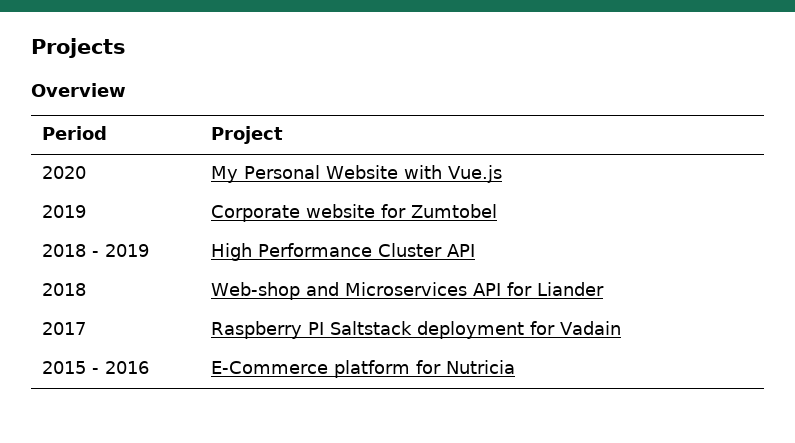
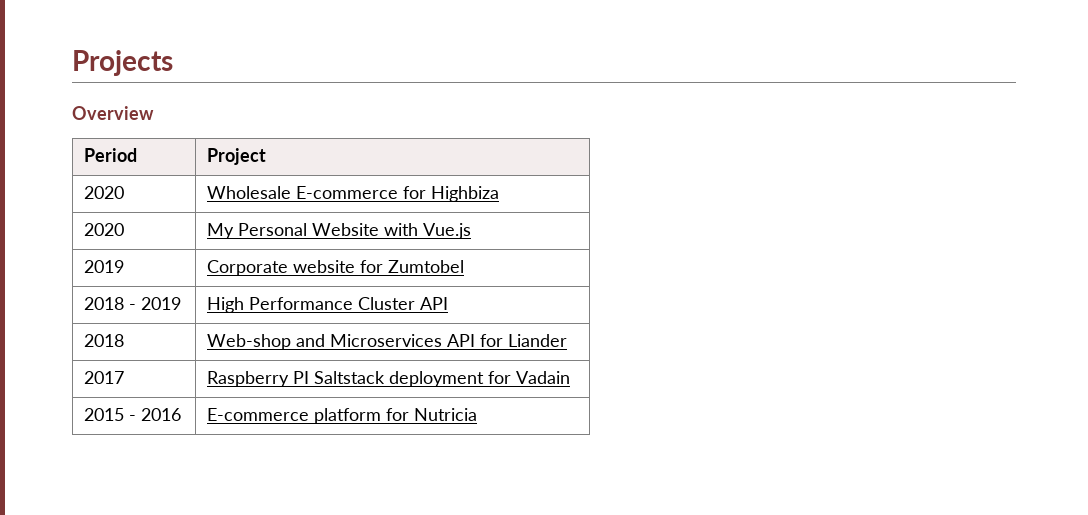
(284, 135) none -> [83,186,124,199] [206,186,499,202] // 2020 | Wholesale E-commerce for Highbiza
[211,361,329,374] E-Commerce -> [206,408,309,421] E-commerce

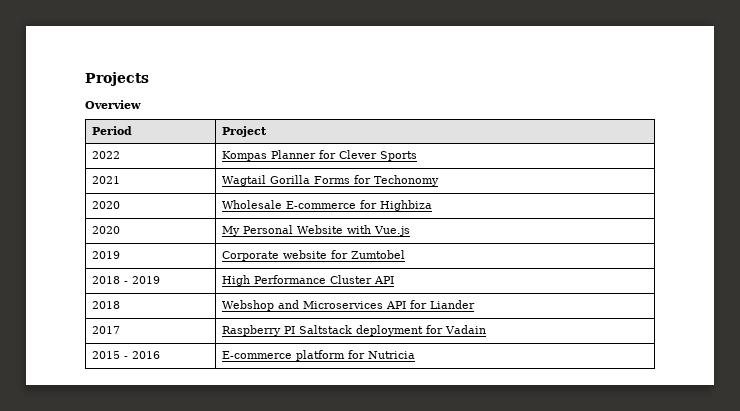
(266, 156) none -> [91,151,120,159] [221,150,417,161] [91,176,120,184] [221,175,439,186] // 2022 | Kompas Planner for Clever Sports // 2021 | Wagtail Gorilla Forms for Techonomy
[206,334,291,350] Web-shop -> [221,300,274,311] Webshop

